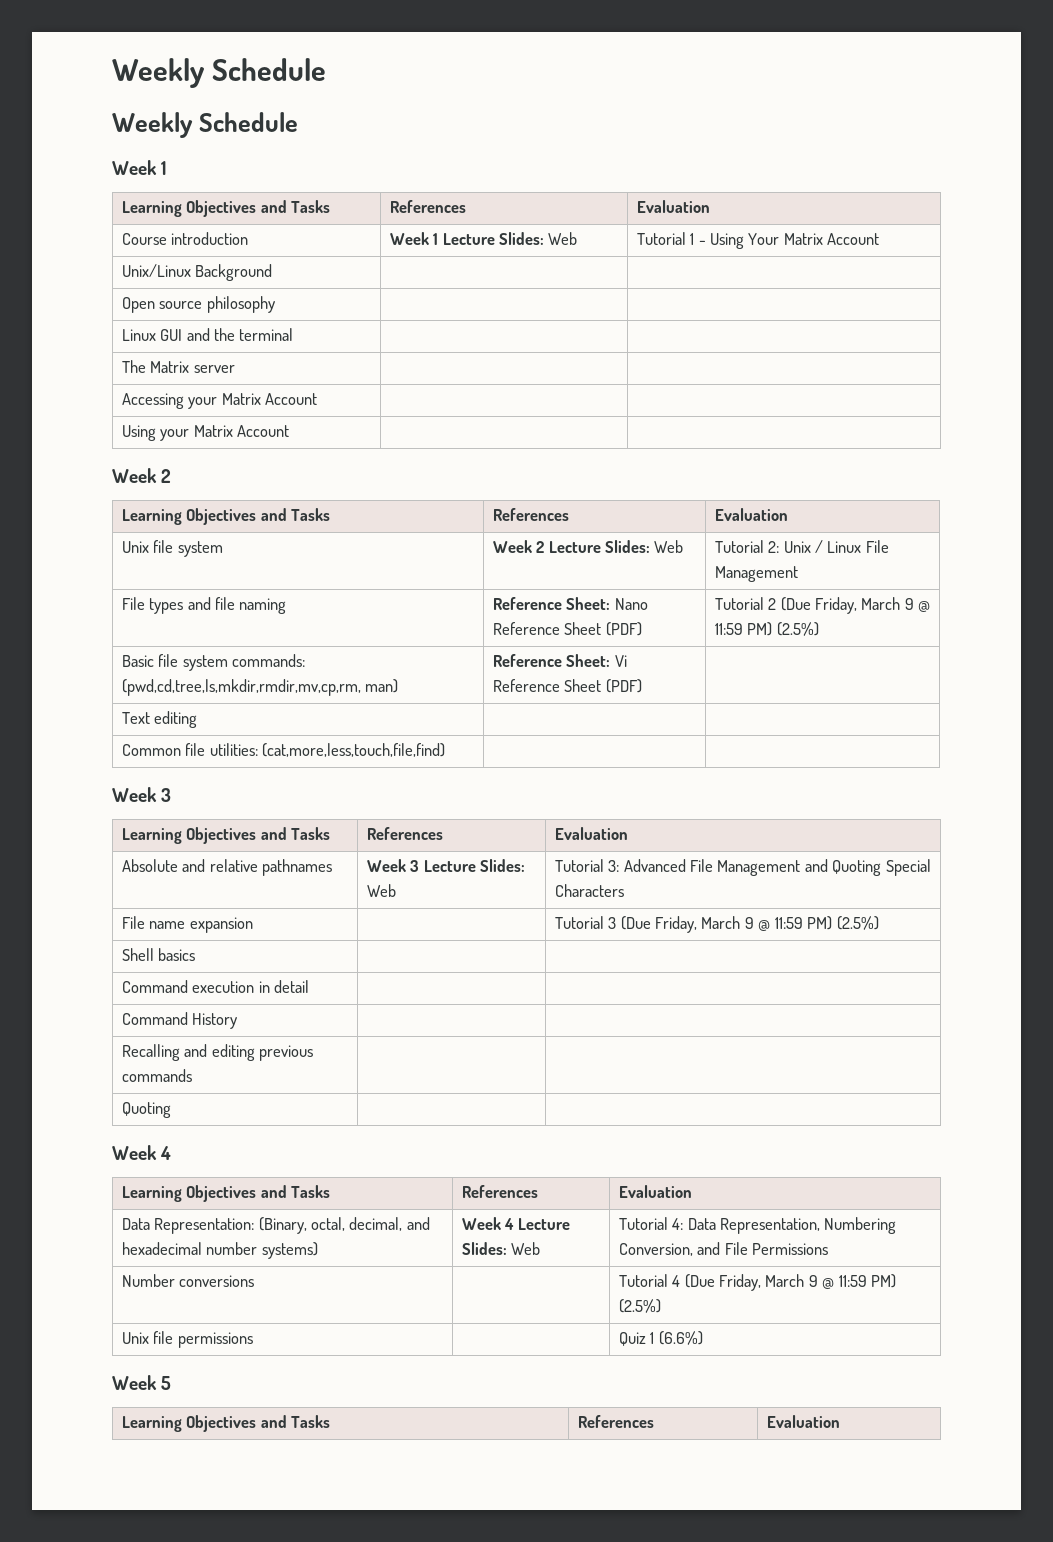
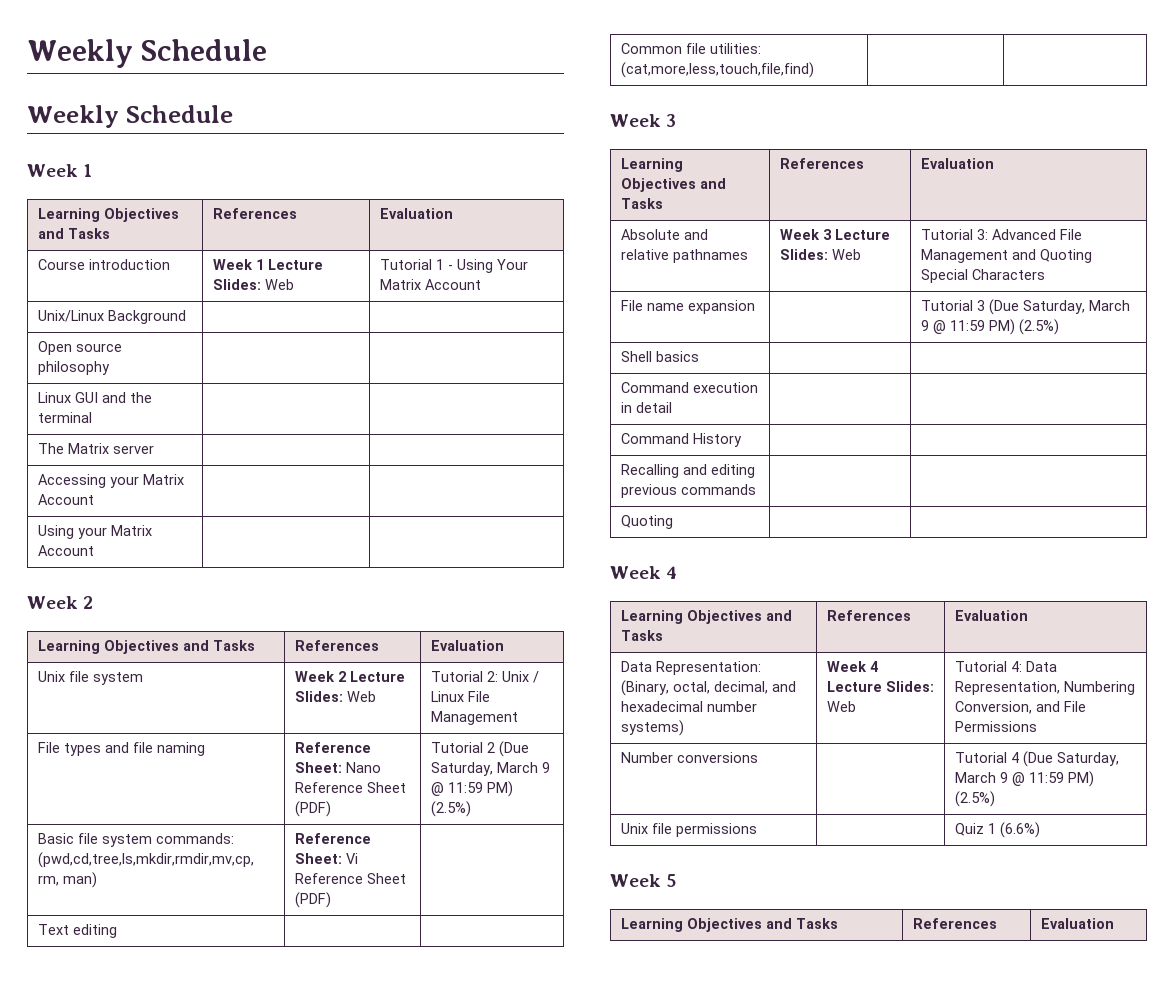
[814,597,857,614] Friday, -> [430,762,493,776] Saturday,
[654,916,697,933] Friday, -> [1022,300,1085,314] Saturday,
[718,1274,761,1291] Friday, -> [1056,752,1119,766] Saturday,

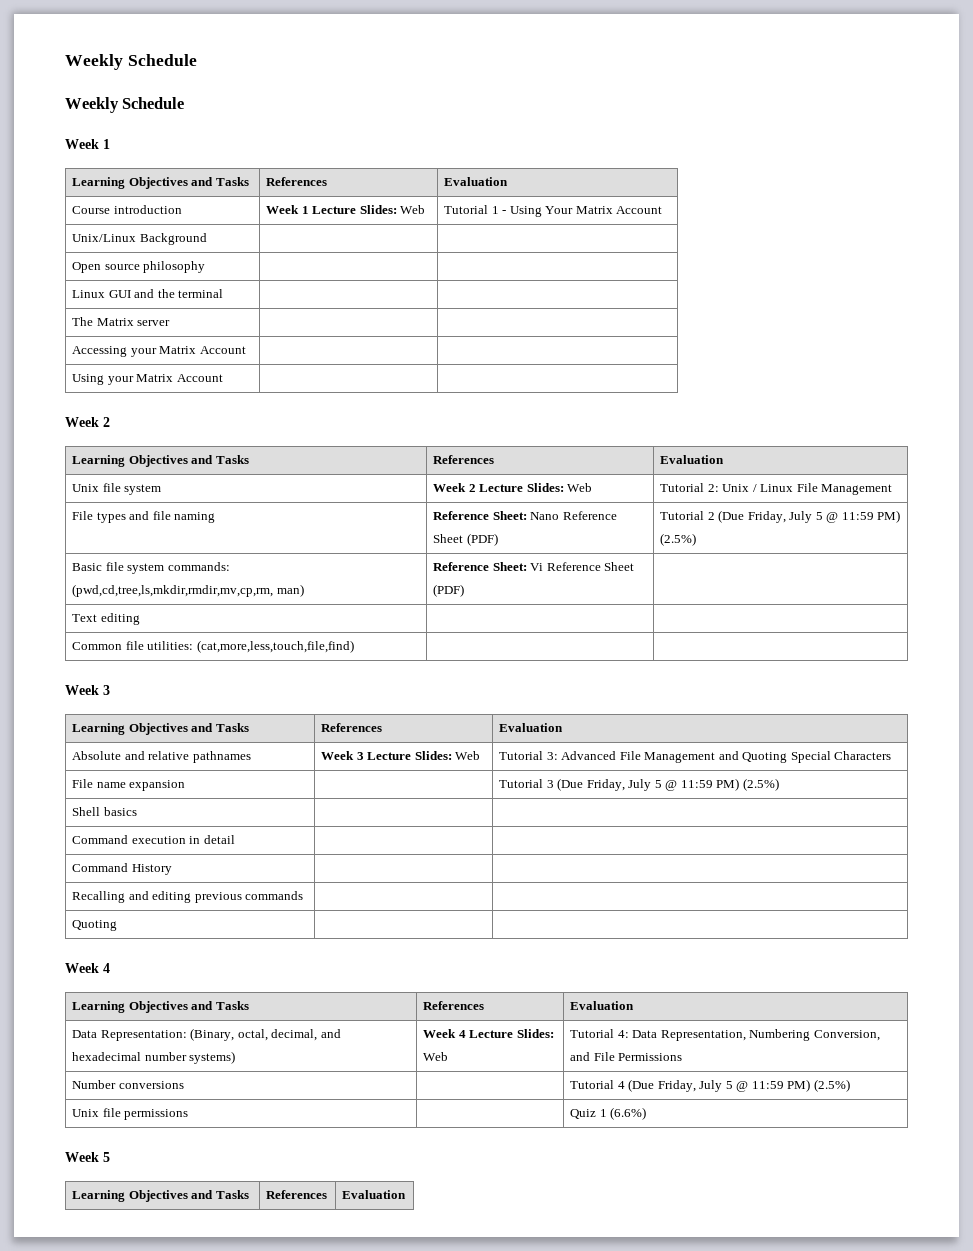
[430,762,550,776] Saturday, March 9 -> [747,511,823,523] Friday, July 5
[1022,300,1130,314] [920,320,929,331] Saturday, March 9 -> [586,779,662,791] Friday, July 5
[1056,752,1119,766] [954,772,1008,783] Saturday, March 9 -> [657,1080,733,1092] Friday, July 5

